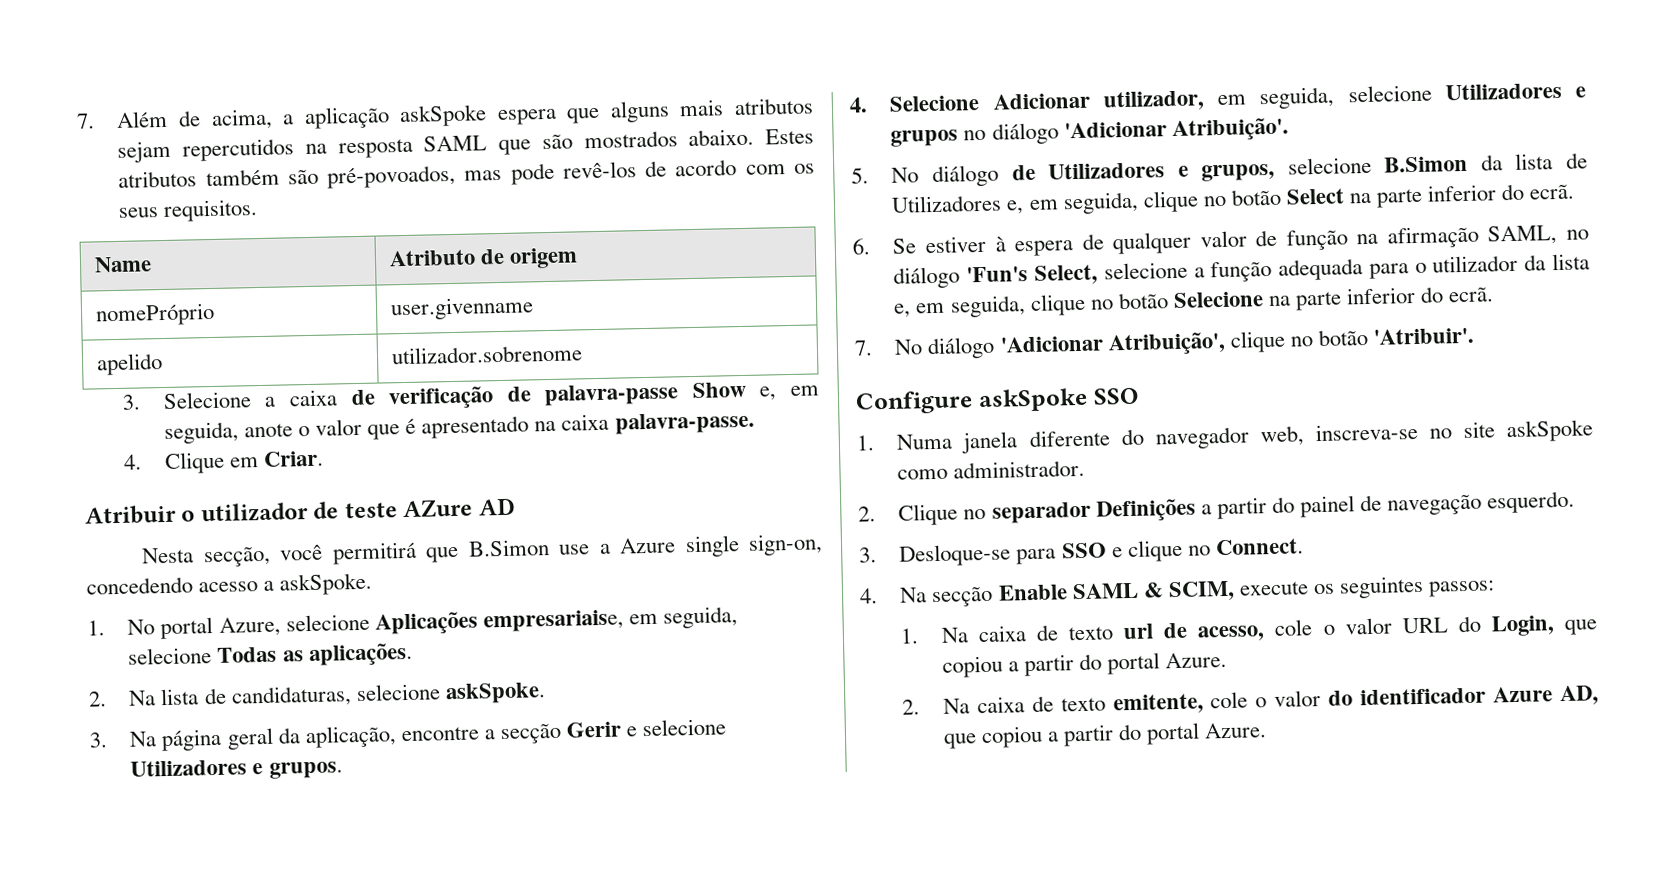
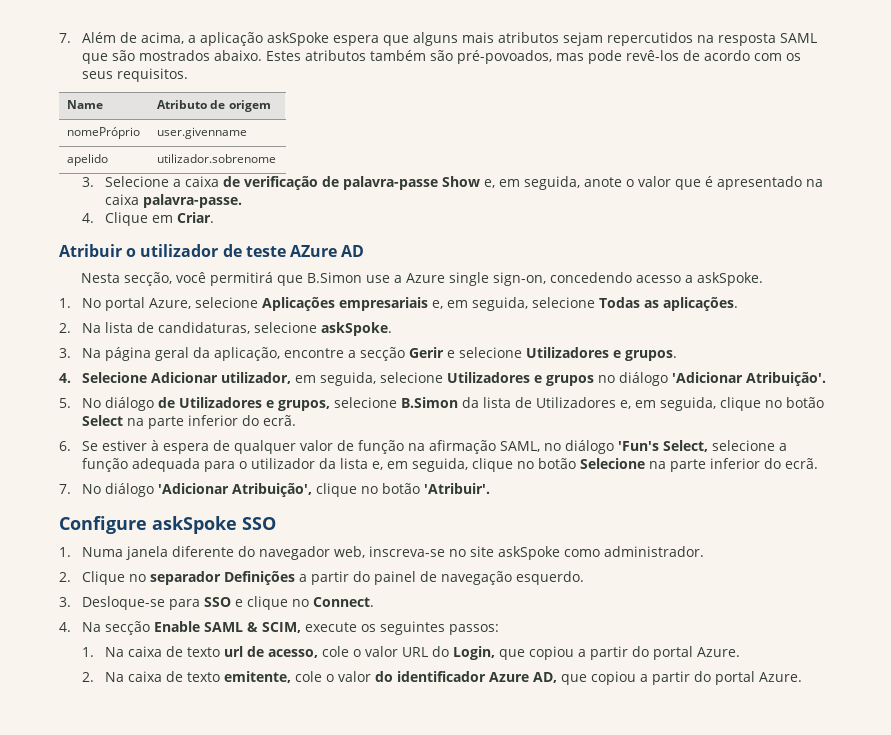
[482,609,624,633] empresariaise, -> [339,297,444,311] empresariais e,

